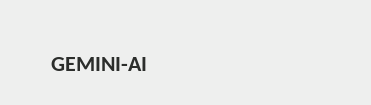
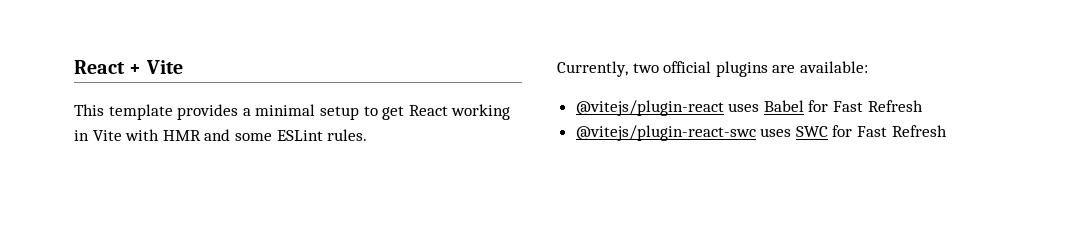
[51,57,147,71] GEMINI-AI -> [74,60,183,74] [74,104,511,120] [74,129,368,141] [557,61,868,77] [575,100,923,116] [575,125,947,141] React + Vite // This template provides a minimal setup to get React working in Vite with HMR and some ESLint rules. // Currently, two official plugins are available: // @vitejs/plugin-react uses Babel for Fast Refresh // @vitejs/plugin-react-swc uses SWC for Fast Refresh

